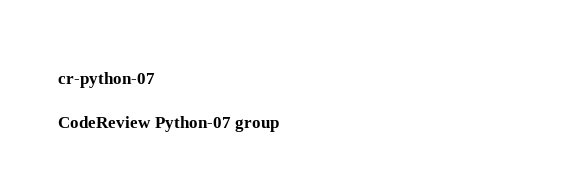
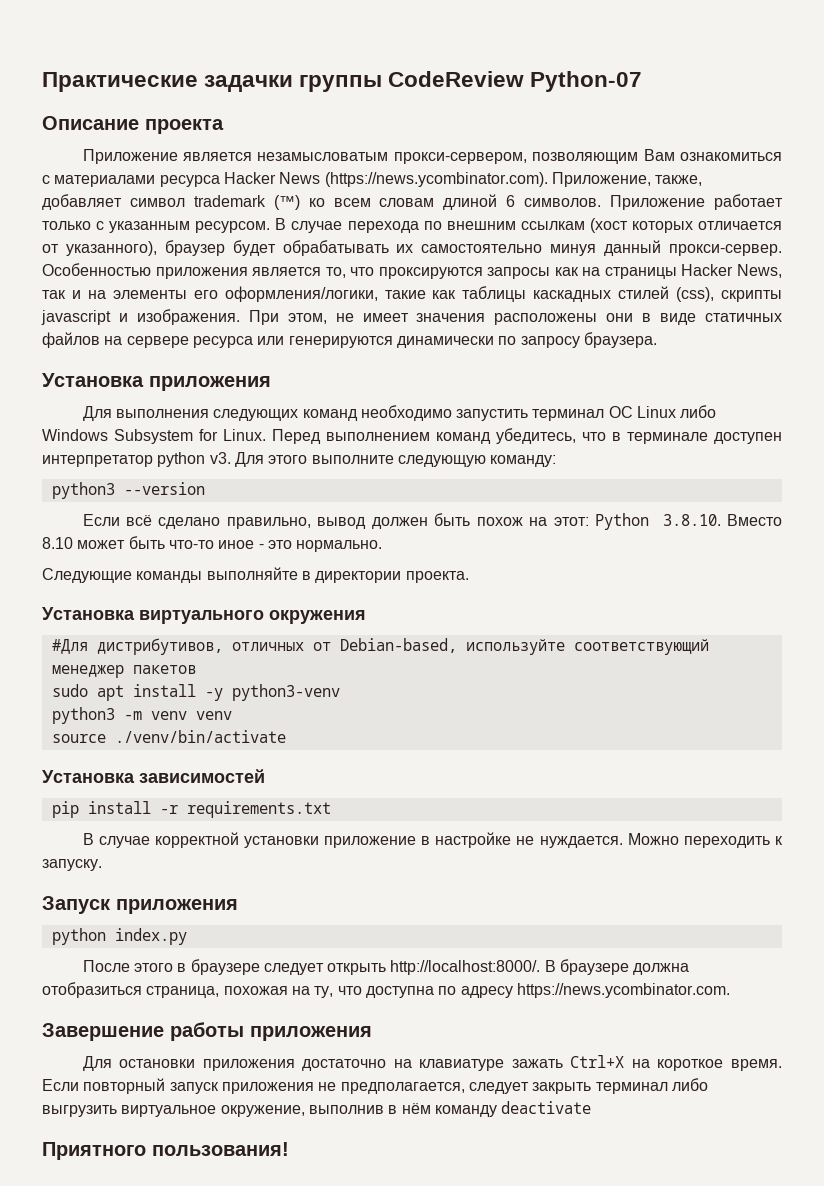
[58,72,155,88] cr-python-07 // -> [42,72,383,92] Практические задачки группы
[235,119,280,132] group -> [42,116,224,134] [82,149,782,164] [42,172,703,187] [42,194,784,210] [42,218,783,233] [42,240,783,256] [42,263,782,279] [42,286,782,302] [41,309,782,325] [42,332,657,348] [42,373,271,391] [82,405,717,421] [42,428,782,444] [42,452,557,467] [51,482,205,499] [82,513,783,530] [42,536,383,552] [42,567,469,583] [42,607,366,624] [51,638,709,655] [51,665,196,678] [51,684,340,701] [51,707,232,724] [51,730,286,743] [42,769,265,783] [51,801,331,818] [82,832,784,848] [42,859,102,871] [42,896,238,914] [51,928,187,945] [82,959,690,975] [42,982,730,998] [42,1022,372,1041] [82,1055,782,1071] [42,1078,708,1094] [42,1101,592,1117] [42,1142,289,1160] // Описание проекта // Приложение является незамысловатым прокси-сервером, позволяющим Вам ознакомиться с материалами ресурса Hacker News (https://news.ycombinator.com). Приложение, также, добавляет символ trademark (™) ко всем словам длиной 6 символов. Приложение работает только с указанным ресурсом. В случае перехода по внешним ссылкам (хост которых отличается от указанного), браузер будет обрабатывать их самостоятельно минуя данный прокси-сервер. Особенностью приложения является то, что проксируются запросы как на страницы Hacker News, так и на элементы его оформления/логики, такие как таблицы каскадных стилей (css), скрипты javascript и изображения. При этом, не имеет значения расположены они в виде статичных файлов на сервере ресурса или генерируются динамически по запросу браузера. // Установка приложения // Для выполнения следующих команд необходимо запустить терминал ОС Linux либо Windows Subsystem for Linux. Перед выполнением команд убедитесь, что в терминале доступен интерпретатор python v3. Для этого выполните следующую команду: // python3 --version // Если всё сделано правильно, вывод должен быть похож на этот: Python 3.8.10. Вместо 8.10 может быть что-то иное - это нормально. // Следующие команды выполняйте в директории проекта. // Установка виртуального окружения // #Для дистрибутивов, отличных от Debian-based, используйте соответствующий менеджер пакетов // sudo apt install -y python3-venv // python3 -m venv venv // source ./venv/bin/activate // Установка зависимостей // pip install -r requirements.txt // В случае корректной установки приложение в настройке не нуждается. Можно переходить к запуску. // Запуск приложения // python index.py // После этого в браузере следует открыть http://localhost:8000/. В браузере должна отобразиться страница, похожая на ту, что доступна по адресу https://news.ycombinator.com. // Завершение работы приложения // Для остановки приложения достаточно на клавиатуре зажать Ctrl+X на короткое время. Если повторный запуск приложения не предполагается, следует закрыть терминал либо выгрузить виртуальное окружение, выполнив в нём команду deactivate // Приятного пользования!

